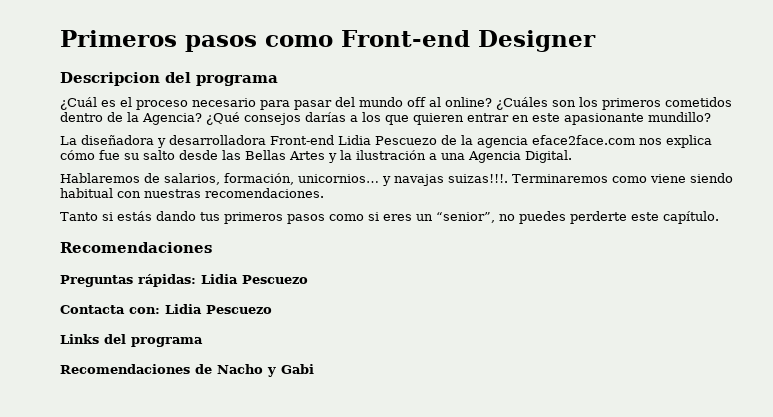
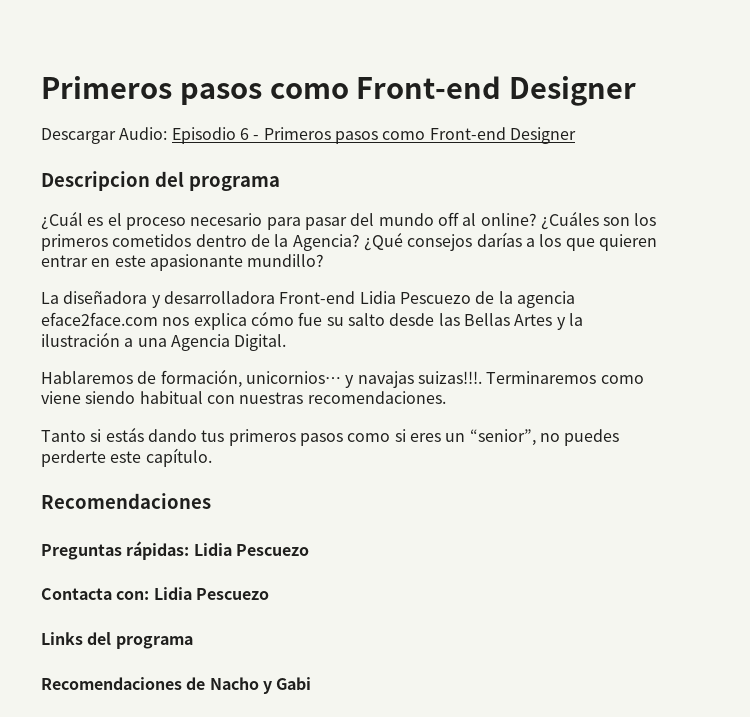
[60,30,596,52] Primeros pasos como Front-end Designer -> [41,76,637,106] [41,127,576,144] Primeros pasos como Front-end Designer // Descargar Audio: Episodio 6 - Primeros pasos como Front-end Designer
[164,173,220,185] salarios, -> (157, 377) none

